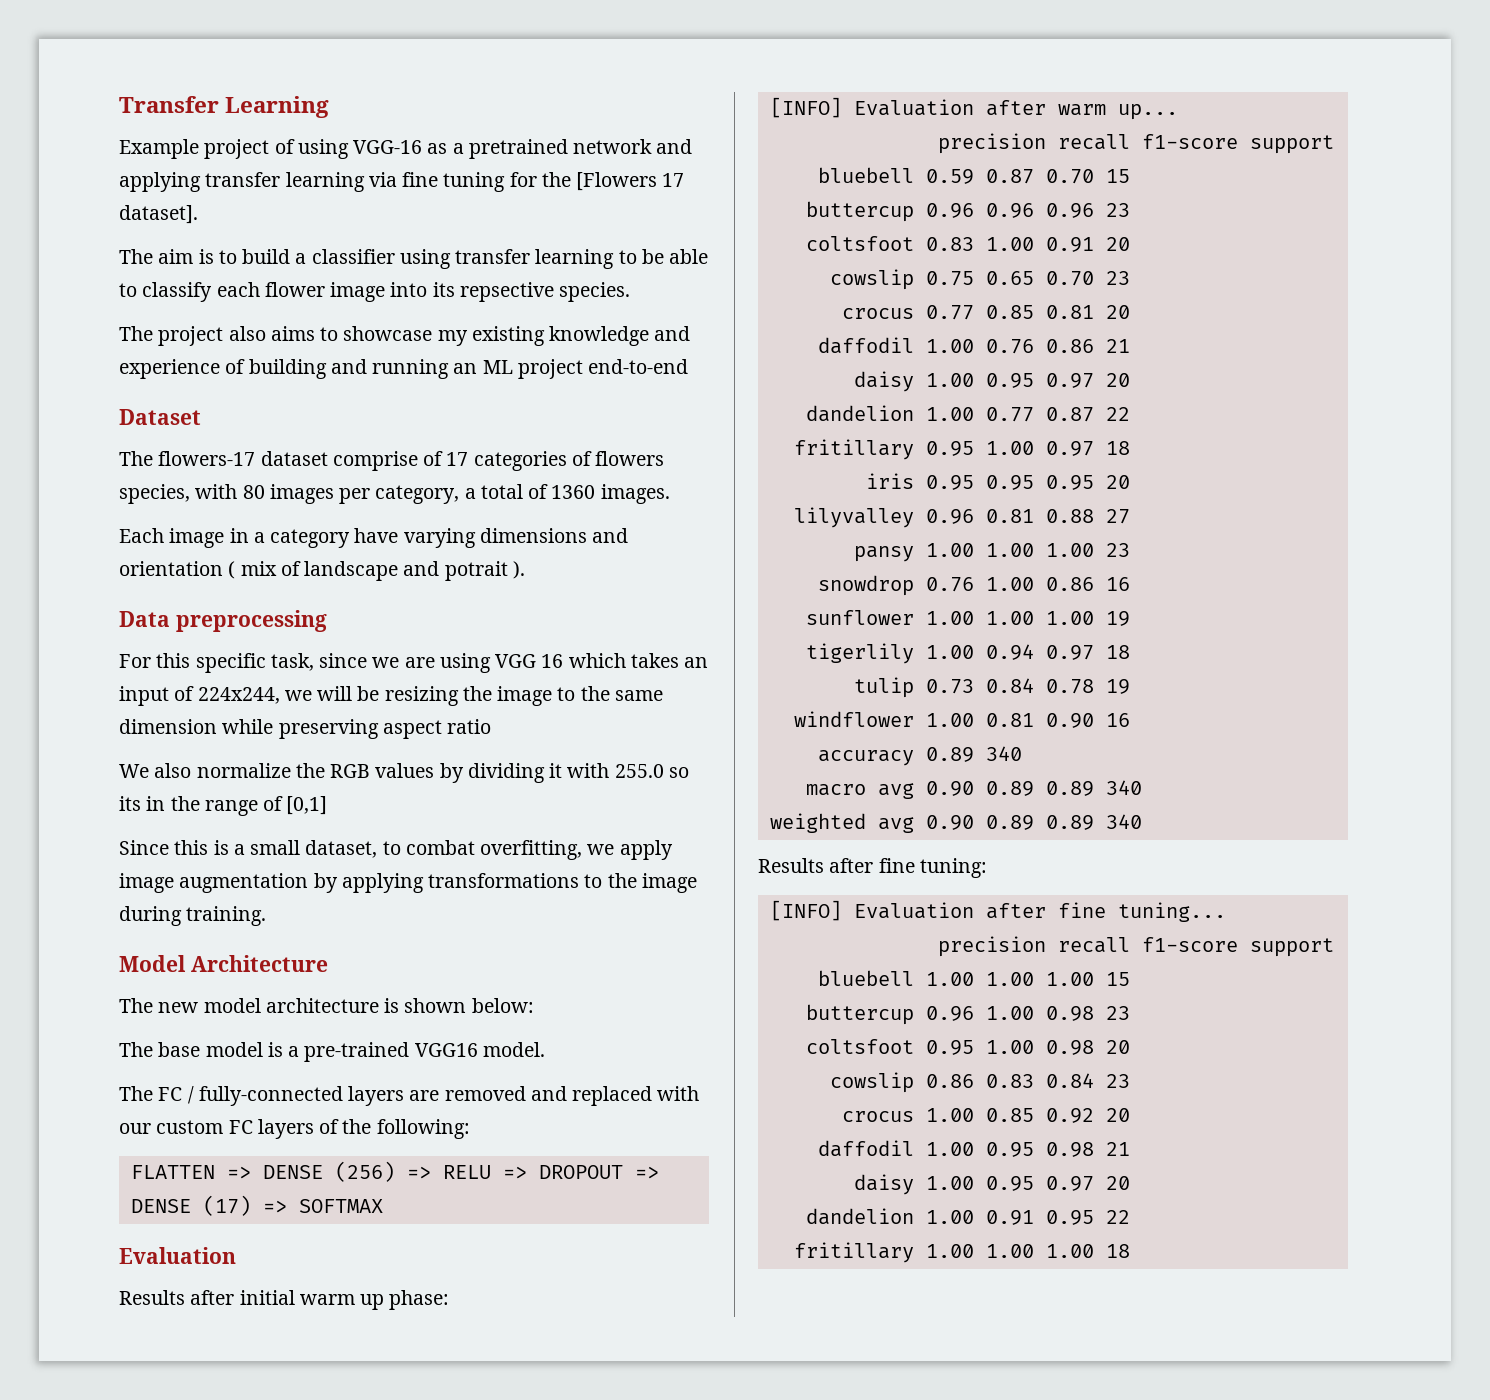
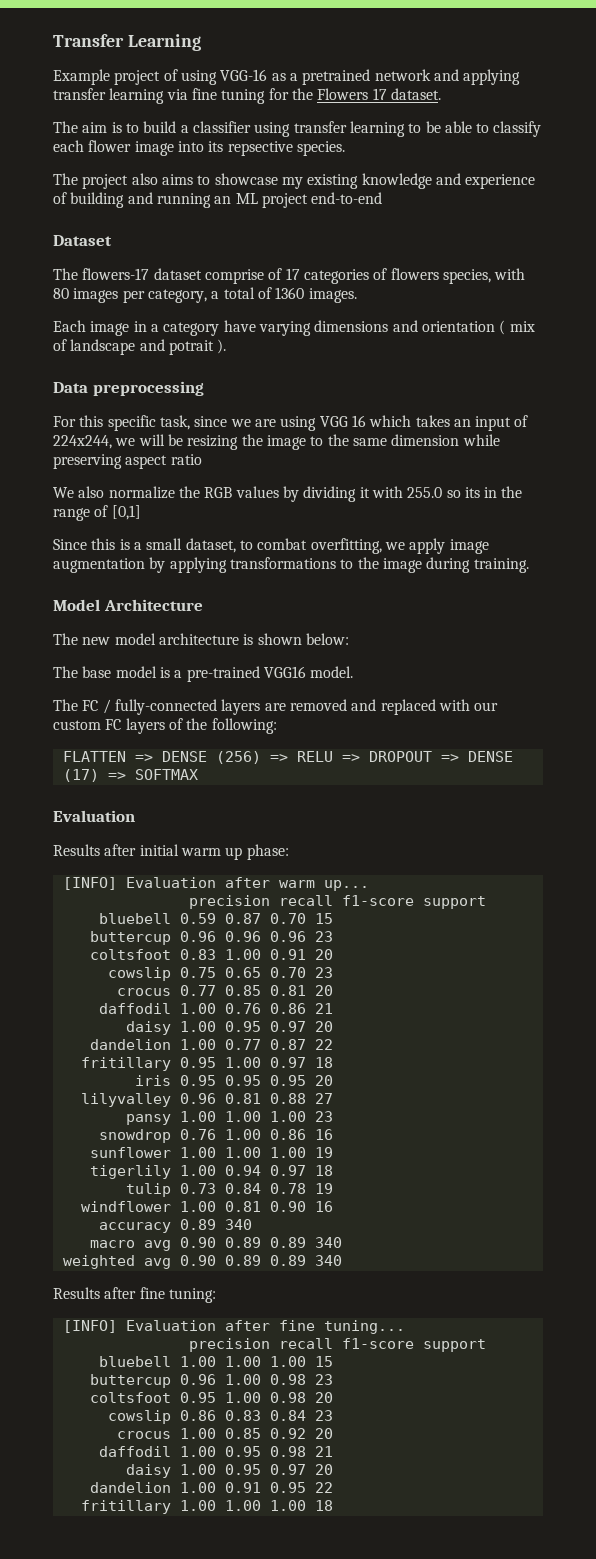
[576,172,685,191] [119,205,198,224] [Flowers 17 dataset]. -> [317,88,441,100] Flowers 17 dataset.

